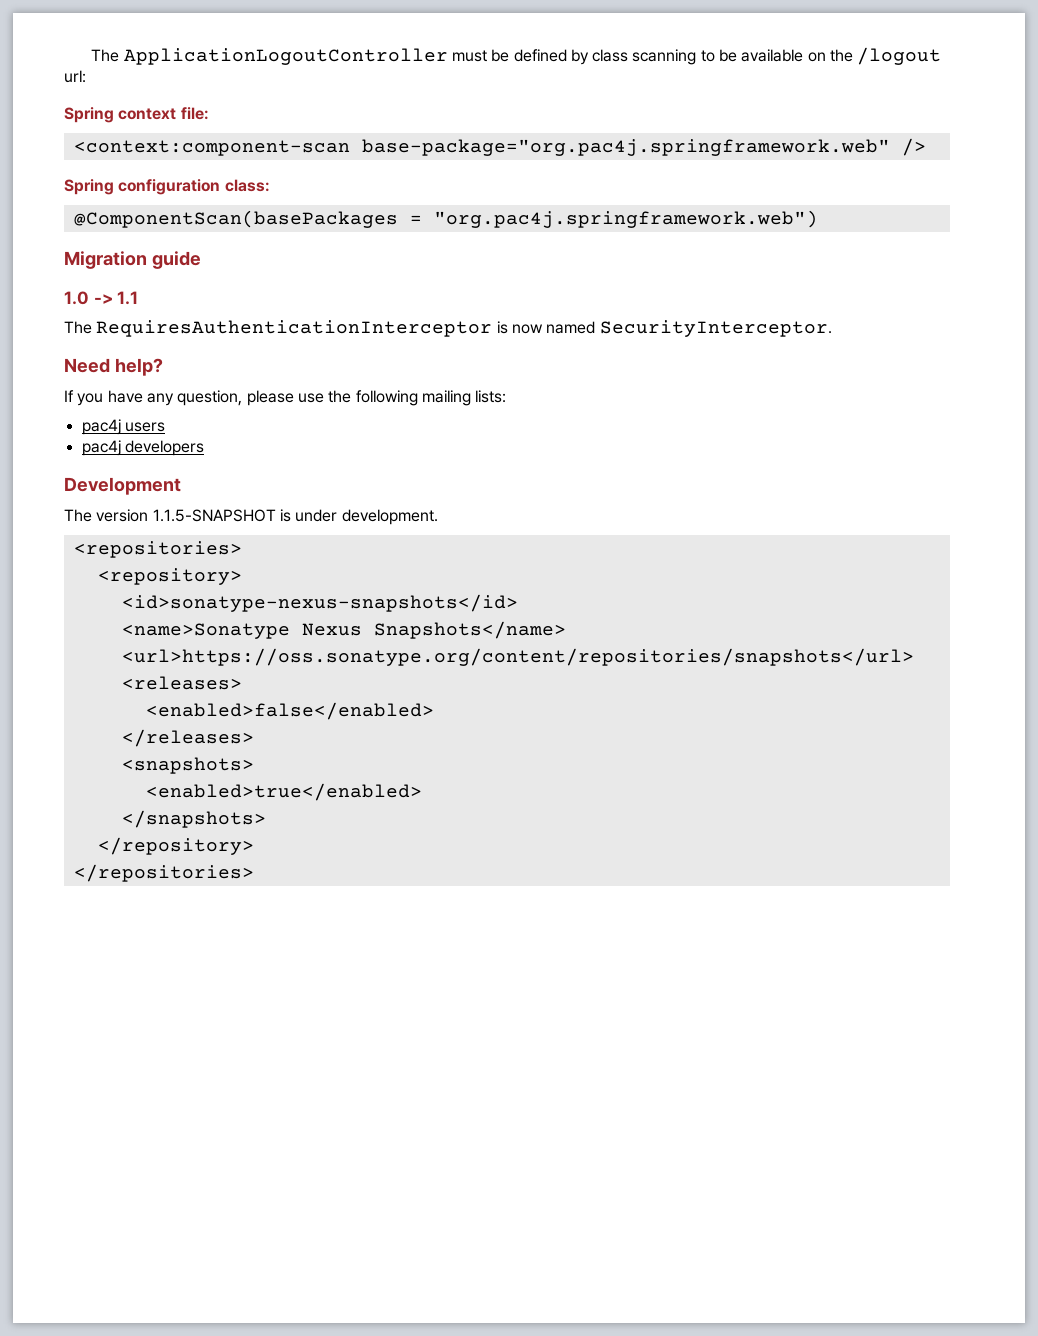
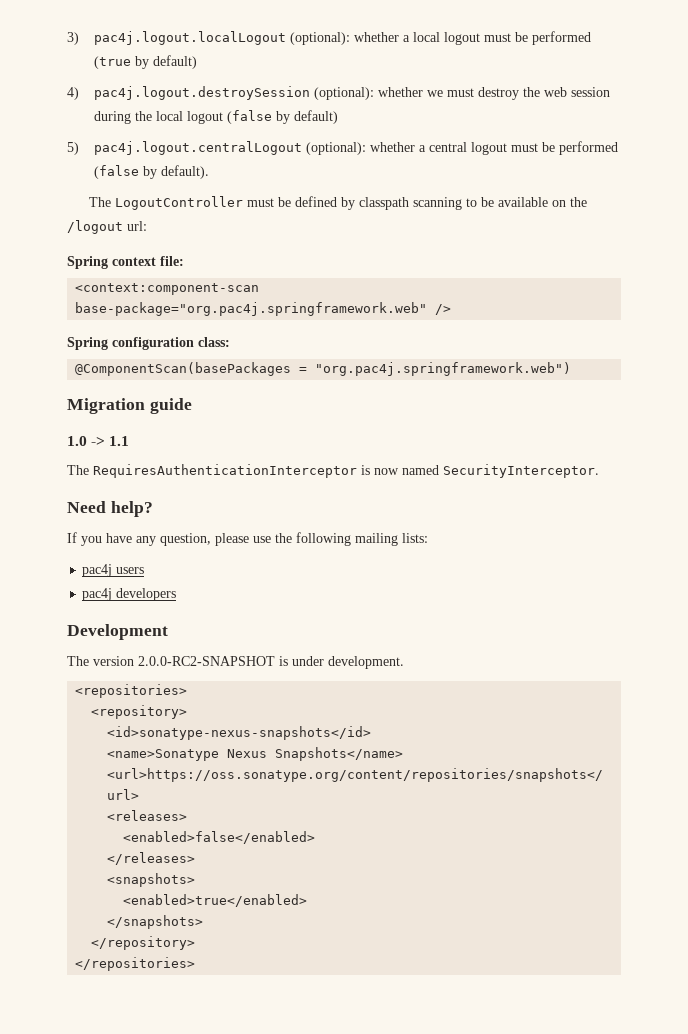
[91,48,448,65] The ApplicationLogoutController -> [67,31,592,45] [94,55,198,69] [67,86,611,100] [94,110,339,124] [67,141,619,155] [94,165,210,179] [89,196,244,210] 3) pac4j.logout.localLogout (optional): whether a local logout must be performed (true by default) // 4) pac4j.logout.destroySession (optional): whether we must destroy the web session during the local logout (false by default) // 5) pac4j.logout.centralLogout (optional): whether a central logout must be performed (false by default). // The LogoutController
[592,49,629,62] class -> [359,197,410,210] classpath
[152,509,276,522] 1.1.5-SNAPSHOT -> [138,656,275,666] 2.0.0-RC2-SNAPSHOT

